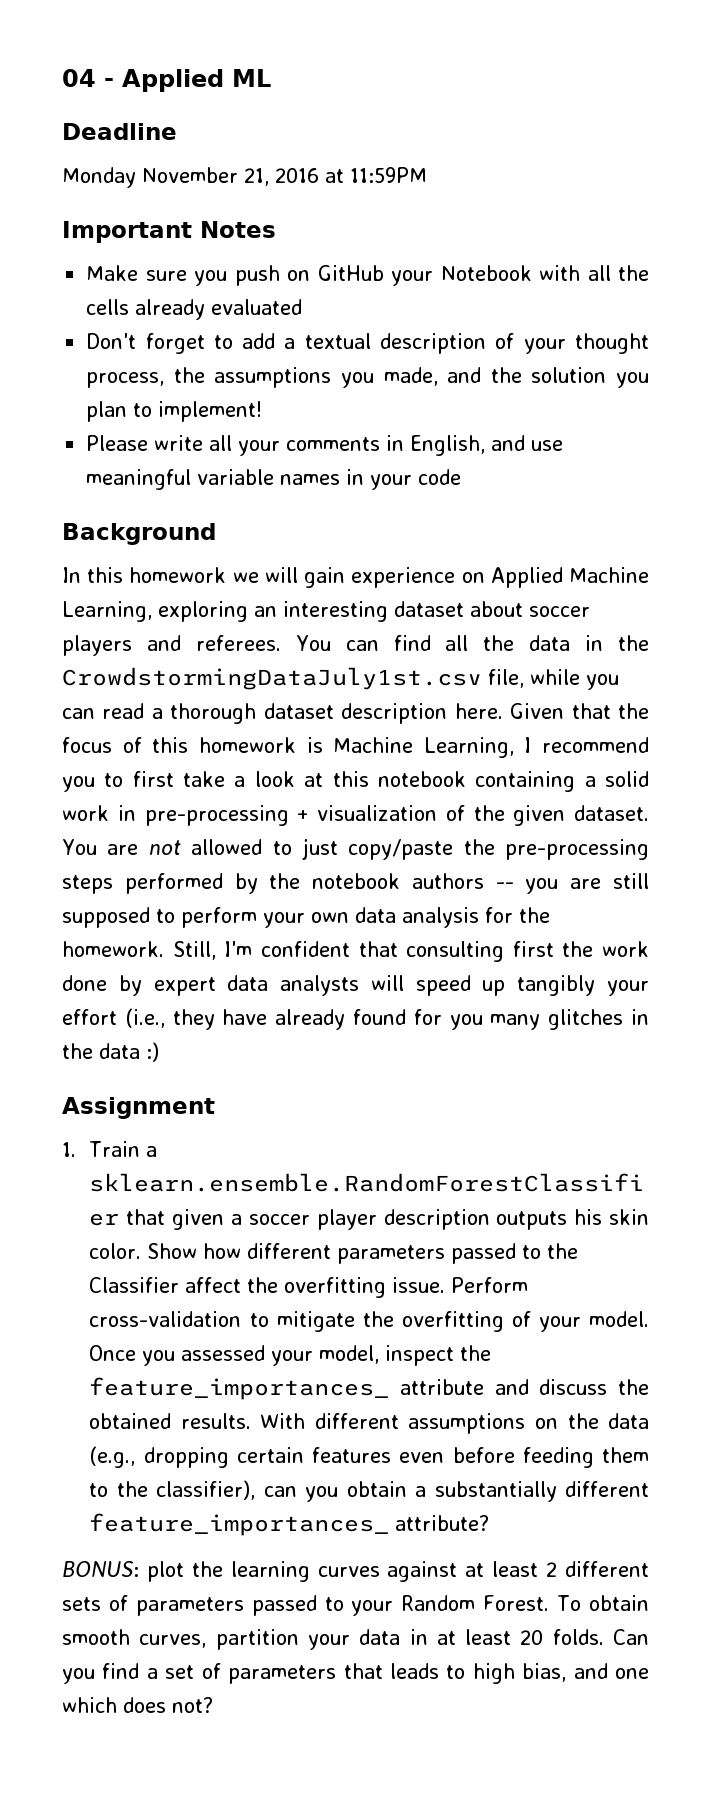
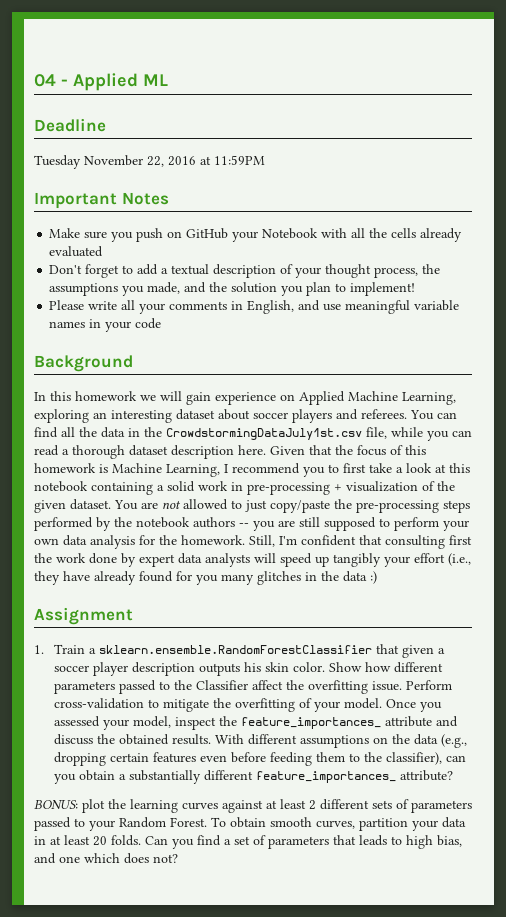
[62,167,269,188] Monday November 21, -> [34,155,164,169] Tuesday November 22,

